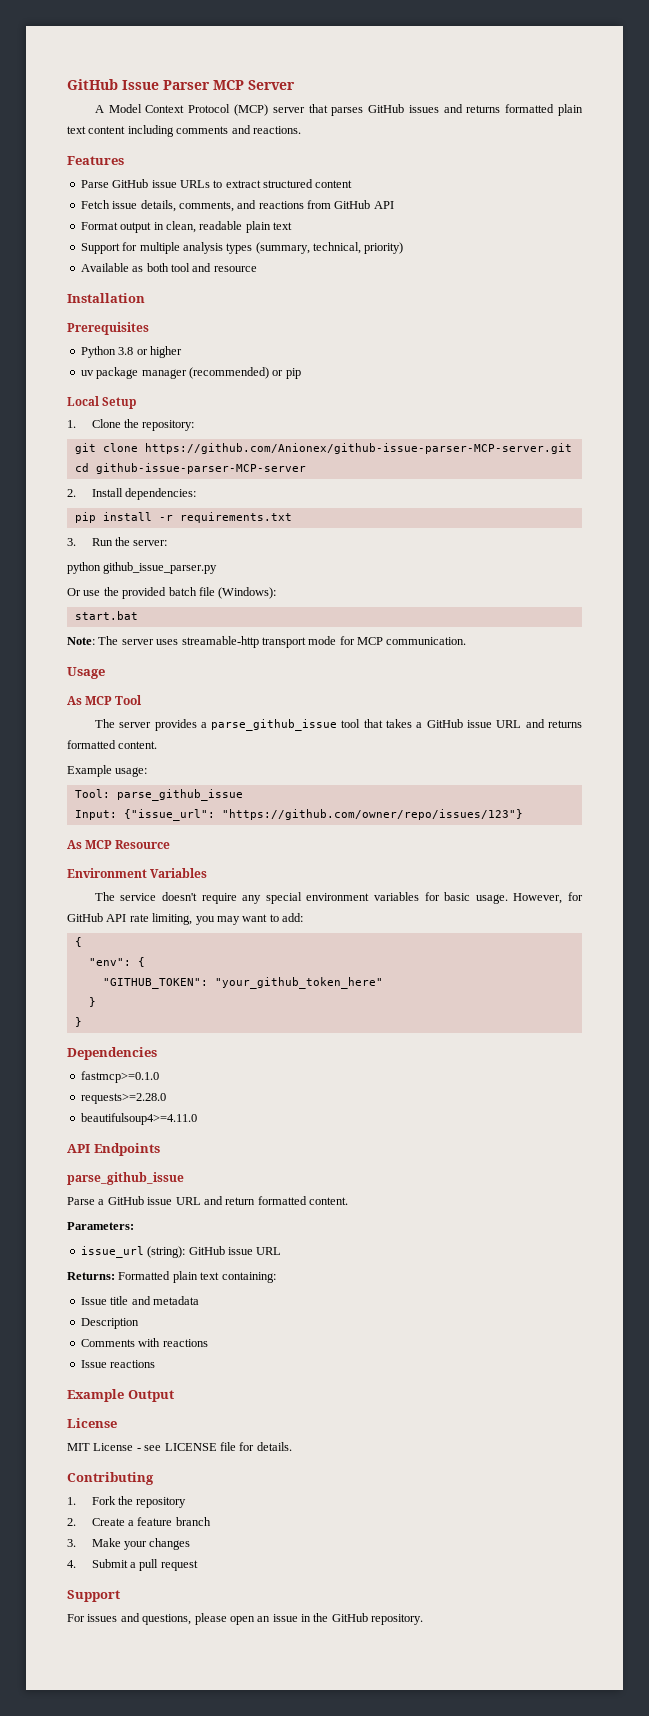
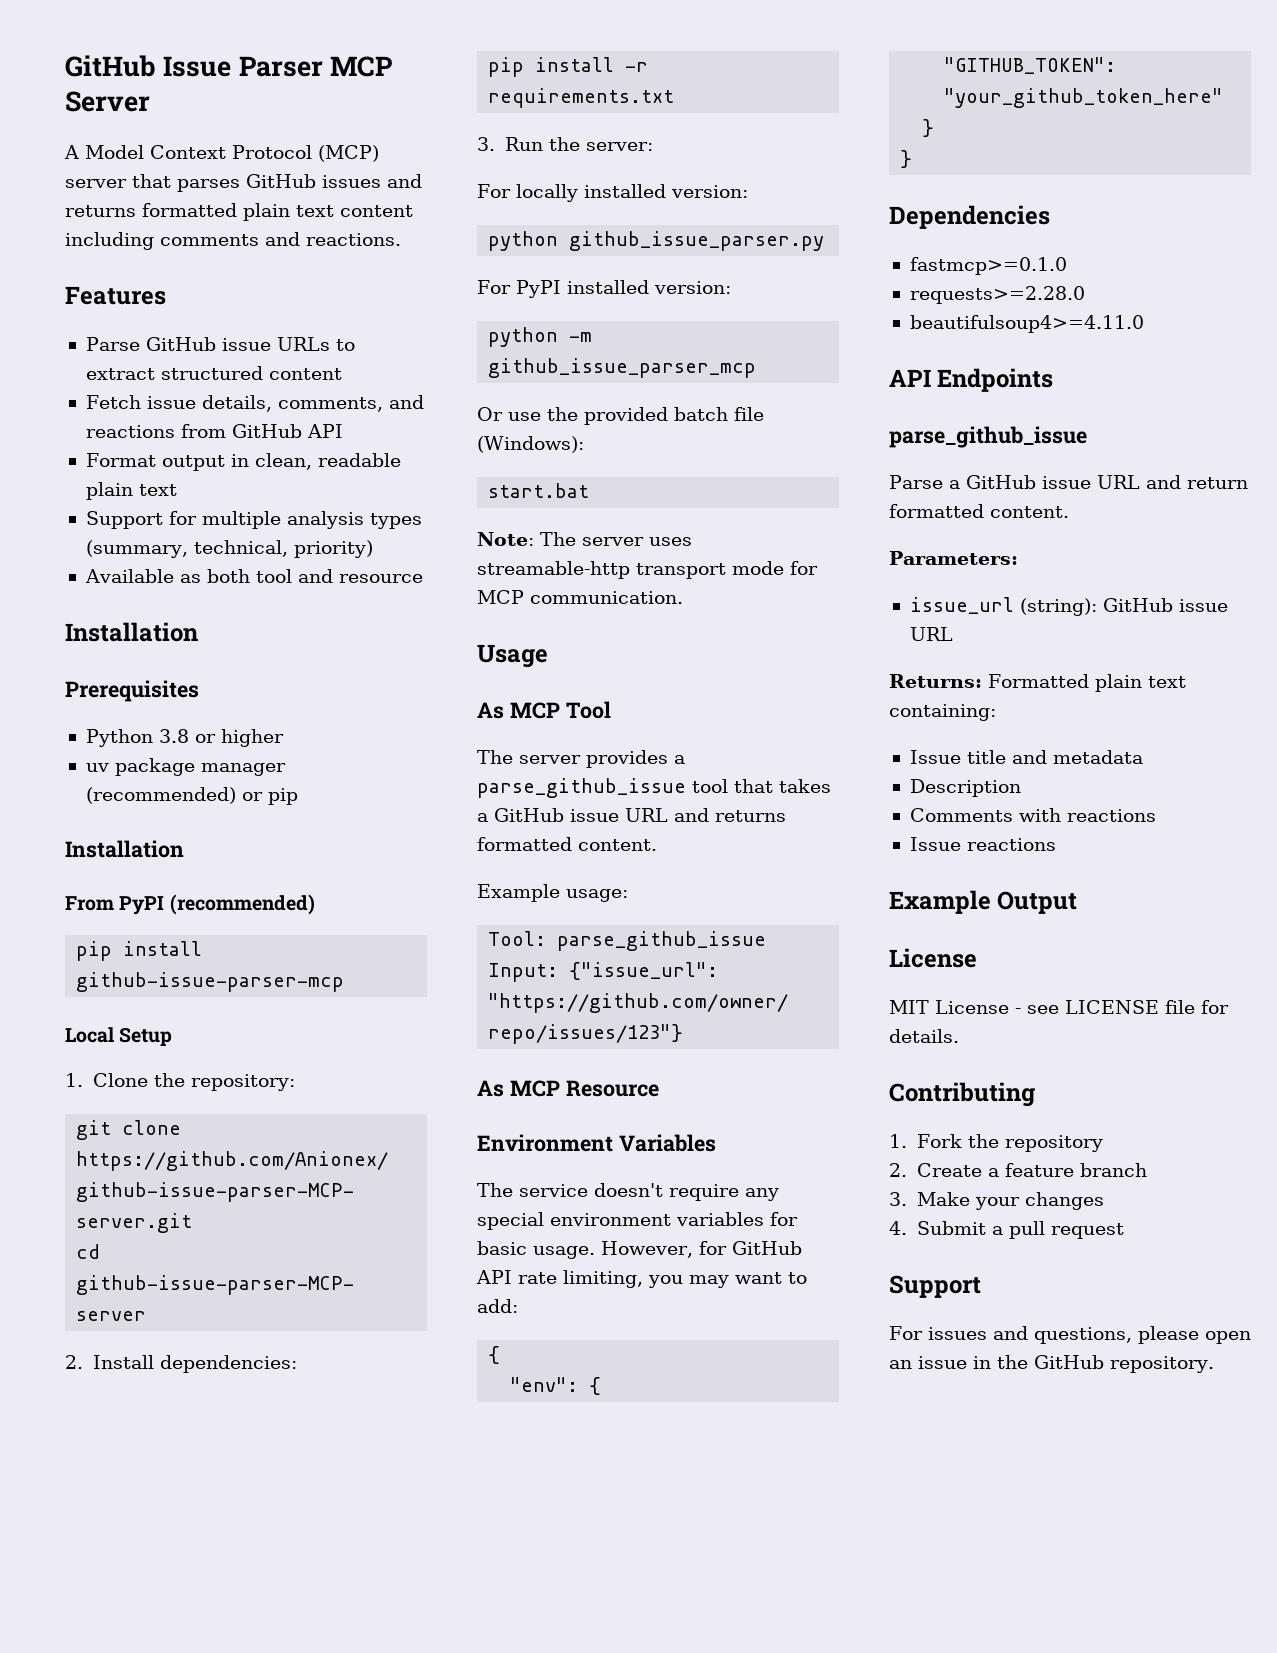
(301, 373) none -> [65,840,184,858] [65,894,315,915] [76,941,203,961] [76,972,345,992] // Installation // From PyPI (recommended) // pip install github-issue-parser-mcp
[67,562,218,574] python github_issue_parser.py -> [477,184,748,202] [488,231,825,251] [477,280,731,298] [488,327,593,347] [488,358,757,378] For locally installed version: // python github_issue_parser.py // For PyPI installed version: // python -m github_issue_parser_mcp

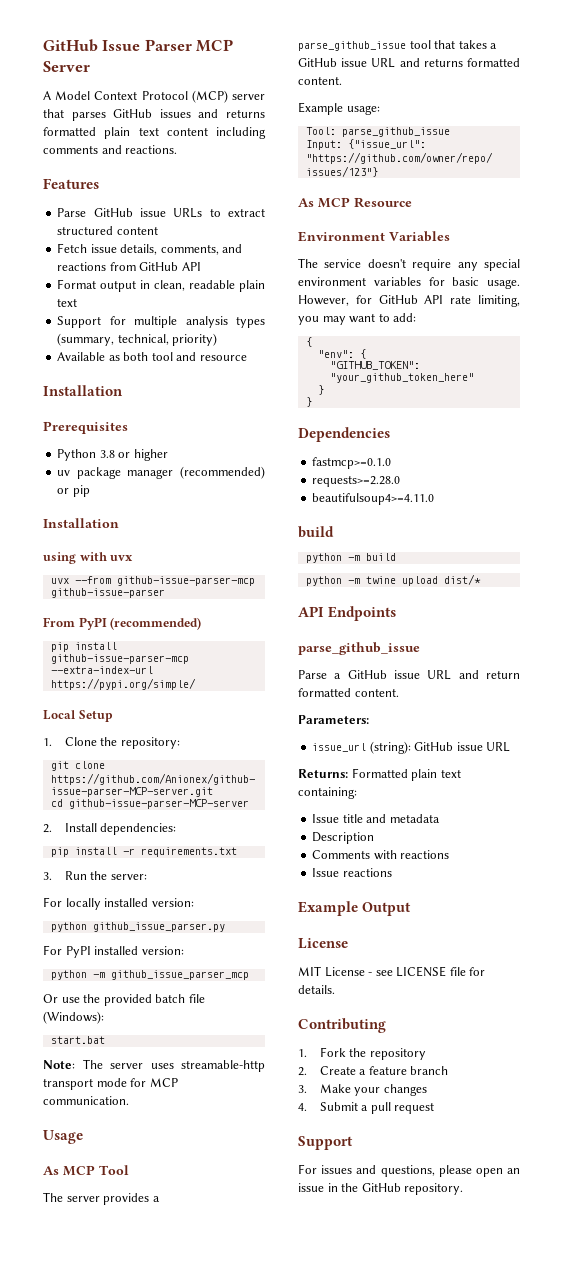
(184, 849) none -> [43,552,134,564] [50,576,255,586] [50,588,165,598] // using with uvx // uvx --from github-issue-parser-mcp github-issue-parser
(345, 982) none -> [50,666,153,674] [50,678,196,690] --extra-index-url https://pypi.org/simple/
(1144, 324) none -> [298,526,334,538] [305,553,396,563] [305,574,481,586] // build // python -m build // python -m twine upload dist/*

